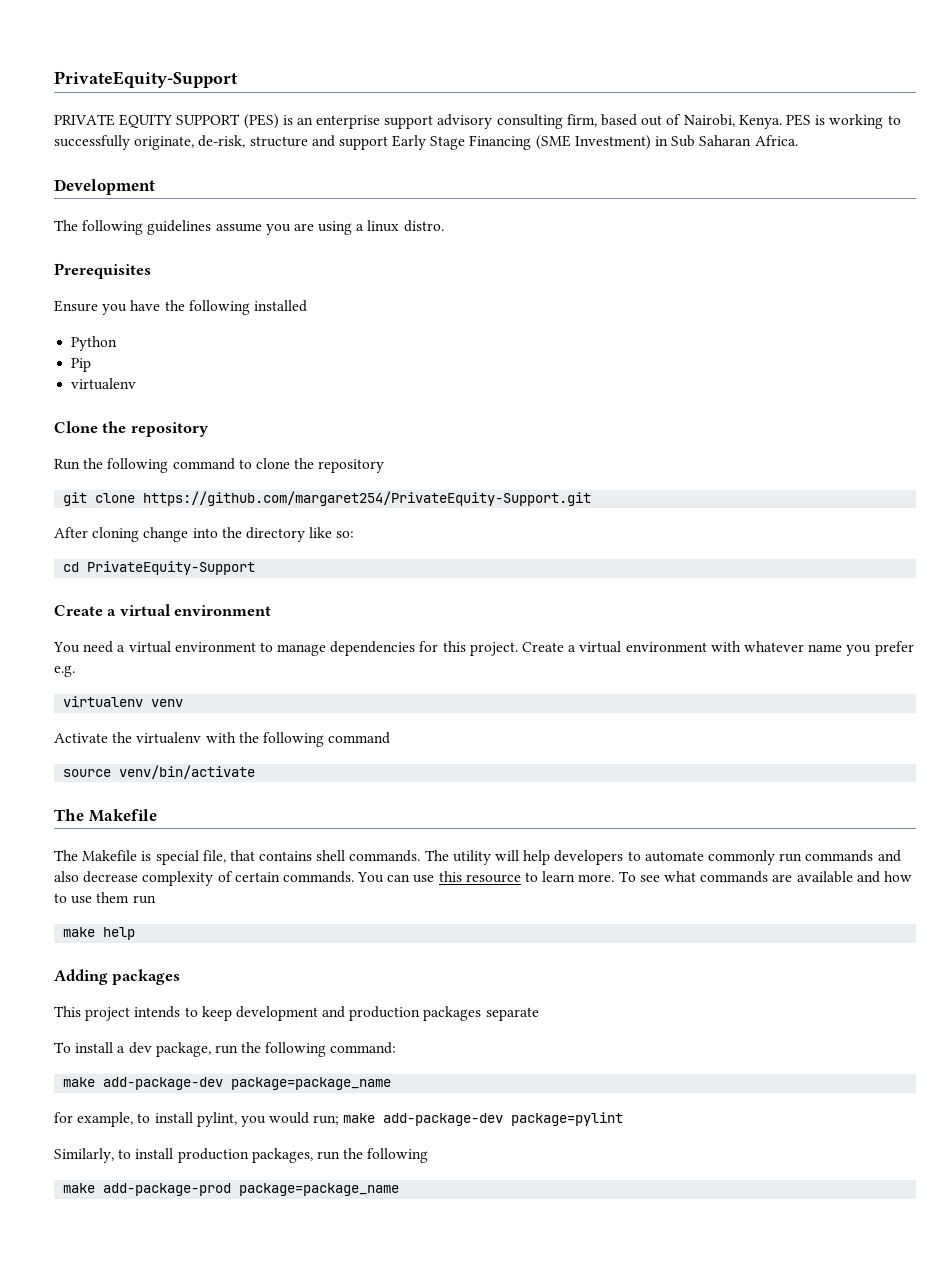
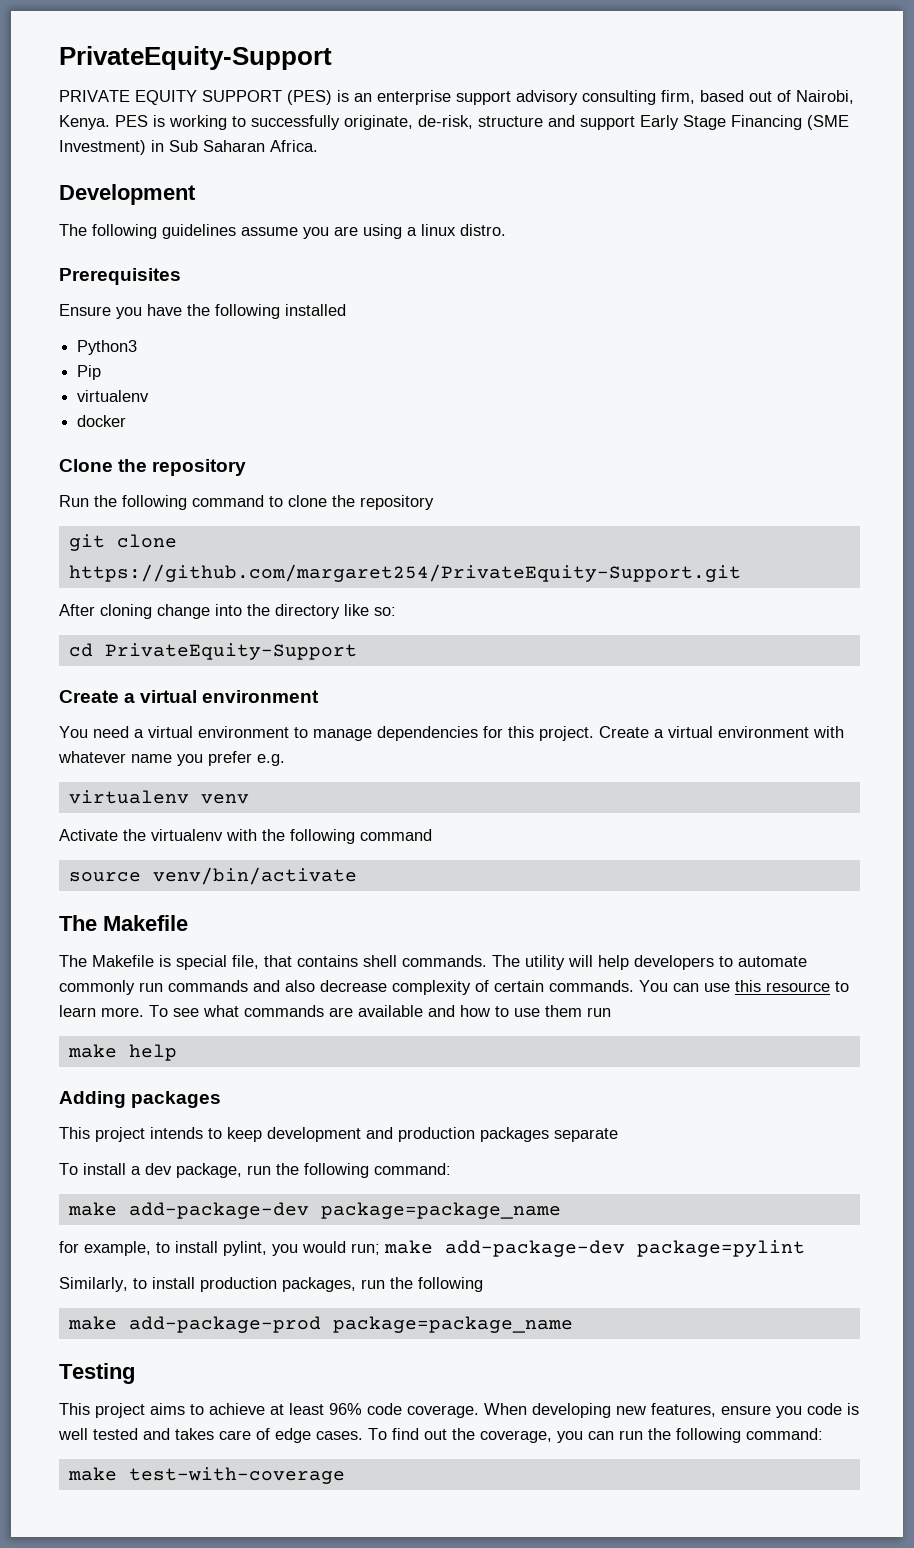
[71,336,118,351] Python -> [77,340,138,355] Python3
(137, 384) none -> [77,415,127,427] // docker
(400, 1189) none -> [59,1363,135,1384] [59,1403,859,1418] [58,1428,823,1443] [67,1467,345,1484] // Testing // This project aims to achieve at least 96% code coverage. When developing new features, ensure you code is well tested and takes care of edge cases. To find out the coverage, you can run the following command: // make test-with-coverage

